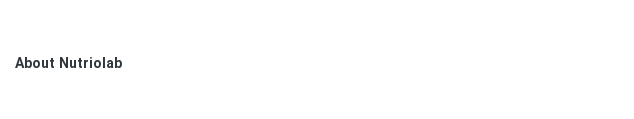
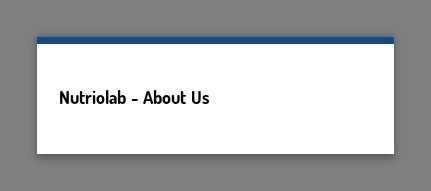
[15,57,122,68] About Nutriolab -> [59,90,209,104] Nutriolab - About Us

